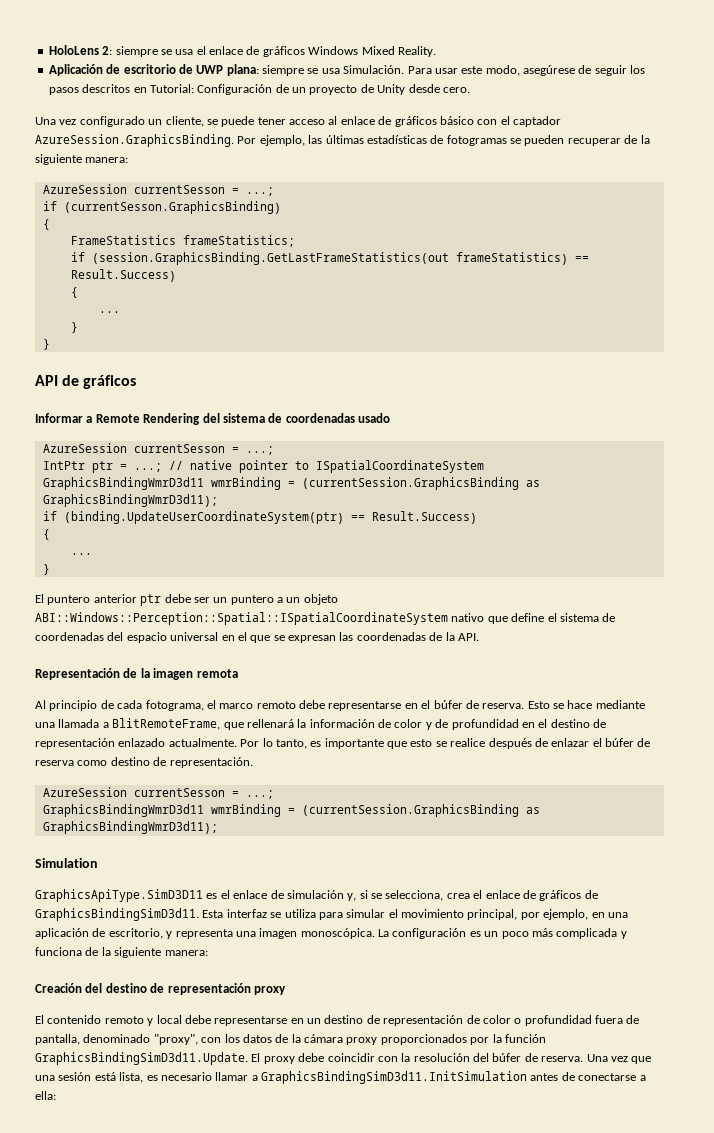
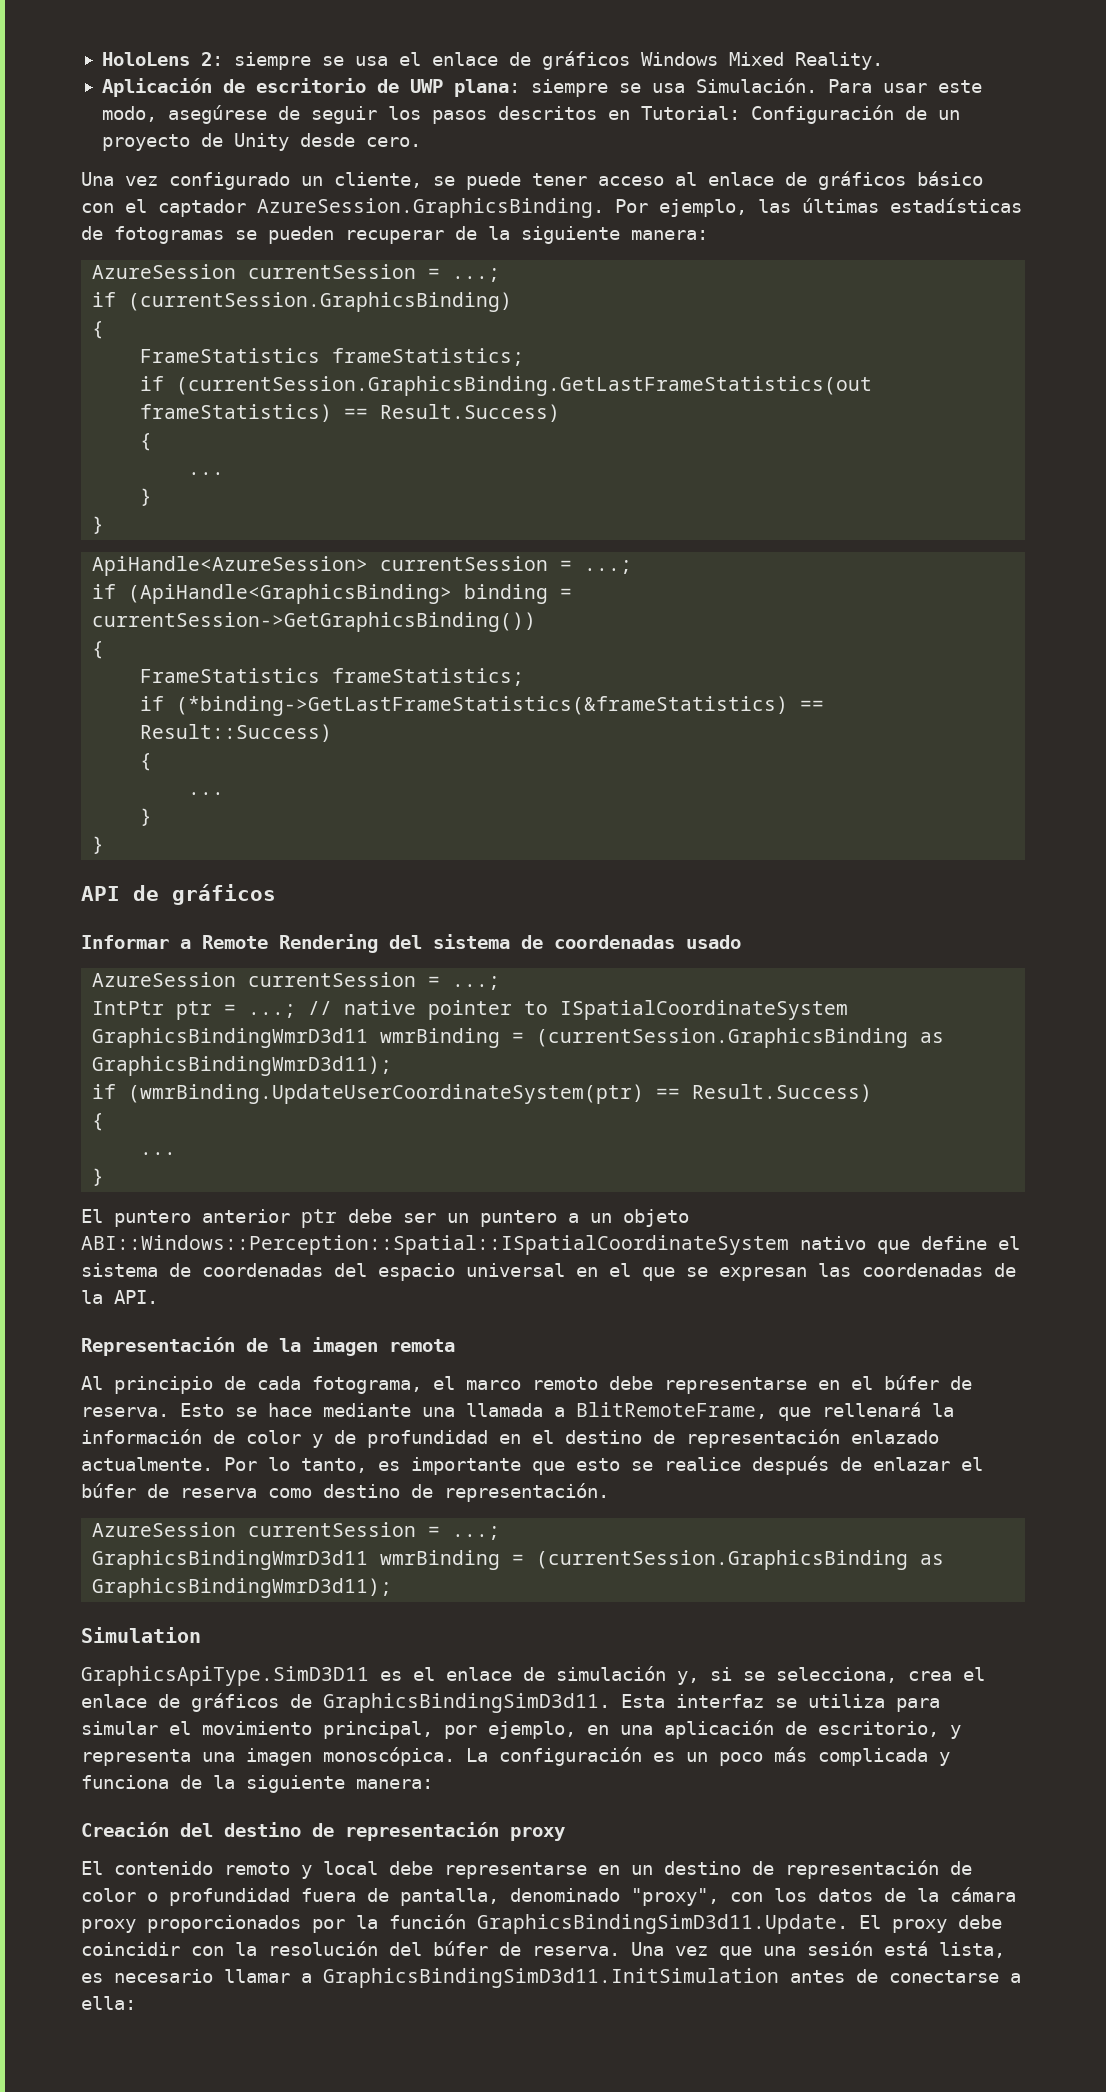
[133,185,274,196] [42,201,281,214] [42,219,50,230] [70,235,295,247] [70,252,449,265] currentSesson = ...; // if (currentSesson.GraphicsBinding) // { // FrameStatistics frameStatistics; // if (session.GraphicsBinding.GetLastFrameStatistics(out -> [248,264,501,282] [92,292,513,312] [92,321,105,339] [140,348,525,366] [140,376,873,396] currentSession = ...; // if (currentSession.GraphicsBinding) // { // FrameStatistics frameStatistics; // if (currentSession.GraphicsBinding.GetLastFrameStatistics(out
(50, 344) none -> [92,556,633,576] [92,584,573,604] [92,612,537,632] [92,641,105,659] [140,668,525,686] [140,696,825,716] [140,724,333,742] [140,753,153,771] [188,792,225,795] [140,808,153,826] [92,836,105,854] // ApiHandle<AzureSession> currentSession = ...; // if (ApiHandle<GraphicsBinding> binding = currentSession->GetGraphicsBinding()) // { // FrameStatistics frameStatistics; // if (*binding->GetLastFrameStatistics(&frameStatistics) == Result::Success) // { // ... // } // }
[133,444,225,453] currentSesson -> [248,972,417,987] currentSession
[63,511,344,524] (binding.UpdateUserCoordinateSystem(ptr) -> [128,1084,645,1104] (wmrBinding.UpdateUserCoordinateSystem(ptr)
[133,788,225,797] currentSesson -> [248,1522,417,1537] currentSession

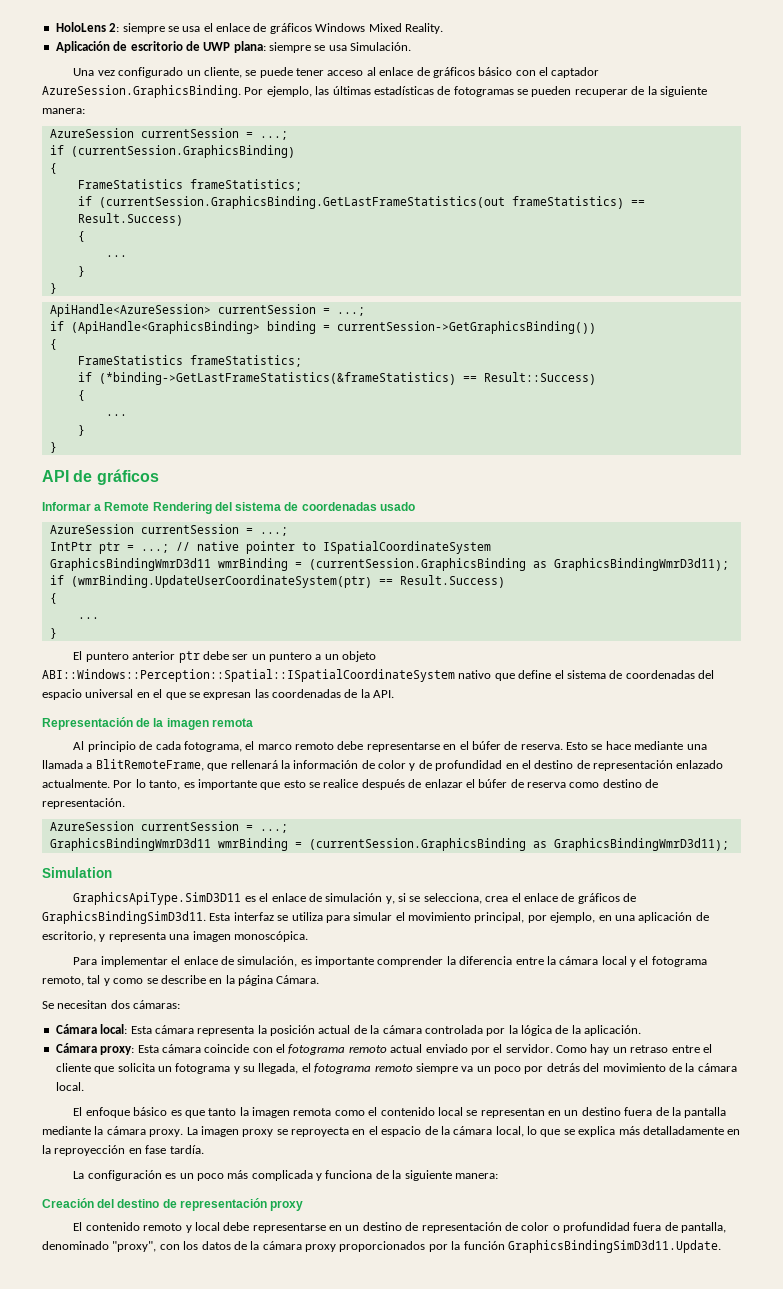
[827,79,982,93] [101,105,960,124] [101,133,421,151] Para usar este modo, asegúrese de seguir los pasos descritos en Tutorial: Configuración de un proyecto de Unity desde cero. -> (412, 46) none
(455, 1756) none -> [73,956,707,967] [42,975,320,986] [42,1000,181,1009] [55,1024,642,1036] [55,1043,712,1055] [55,1063,737,1074] [55,1082,84,1091] [73,1107,727,1118] [42,1126,741,1137] [42,1145,204,1156] // Para implementar el enlace de simulación, es importante comprender la diferencia entre la cámara local y el fotograma remoto, tal y como se describe en la página Cámara. // Se necesitan dos cámaras: // Cámara local: Esta cámara representa la posición actual de la cámara controlada por la lógica de la aplicación. // Cámara proxy: Esta cámara coincide con el fotograma remoto actual enviado por el servidor. Como hay un retraso entre el cliente que solicita un fotograma y su llegada, el fotograma remoto siempre va un poco por detrás del movimiento de la cámara local. // El enfoque básico es que tanto la imagen remota como el contenido local se representan en un destino fuera de la pantalla mediante la cámara proxy. La imagen proxy se reproyecta en el espacio de la cámara local, lo que se explica más detalladamente en la reproyección en fase tardía. //
[859,1915,1002,1933] [81,1941,1005,1960] [81,1968,1021,1988] [81,1996,136,2010] El proxy debe coincidir con la resolución del búfer de reserva. Una vez que una sesión está lista, es necesario llamar a GraphicsBindingSimD3d11.InitSimulation antes de conectarse a ella: -> (721, 1246) none

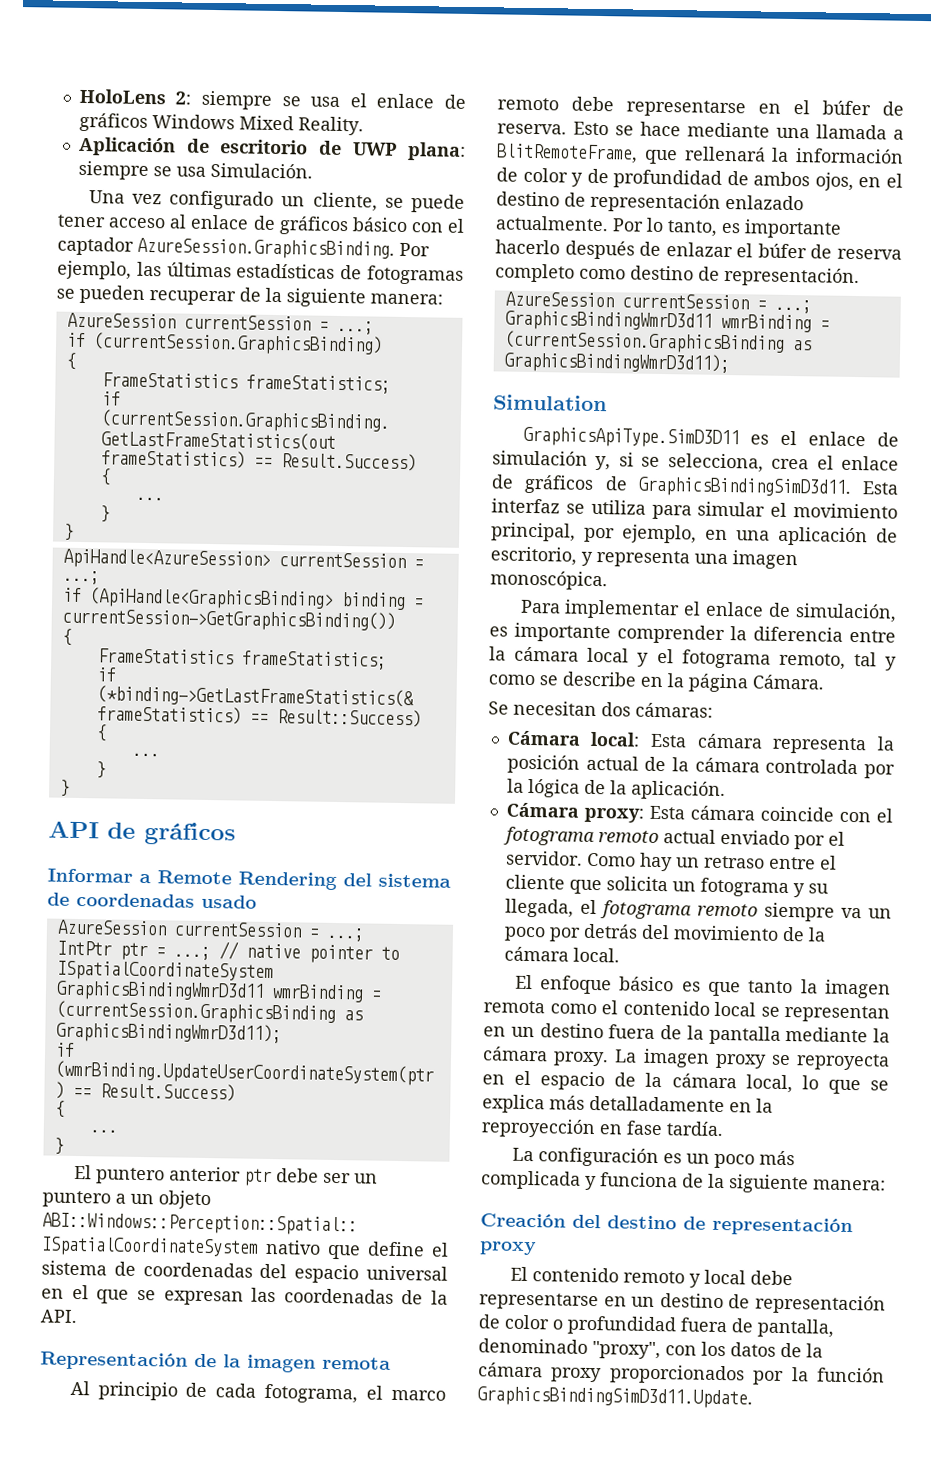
(503, 765) none -> [726,170,854,191] de ambos ojos,
[260,779,359,790] que esto se realice -> [495,239,560,255] hacerlo
(566, 785) none -> [495,263,575,283] completo

